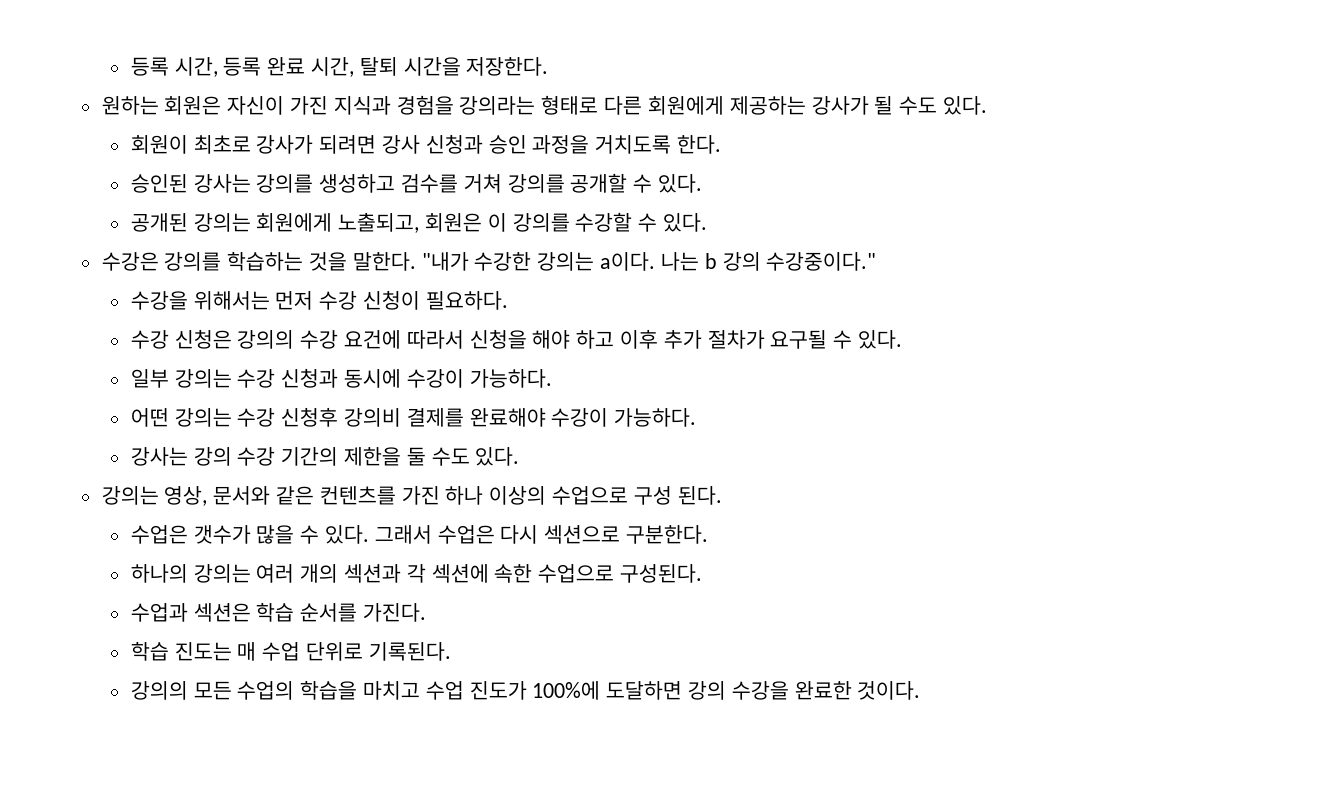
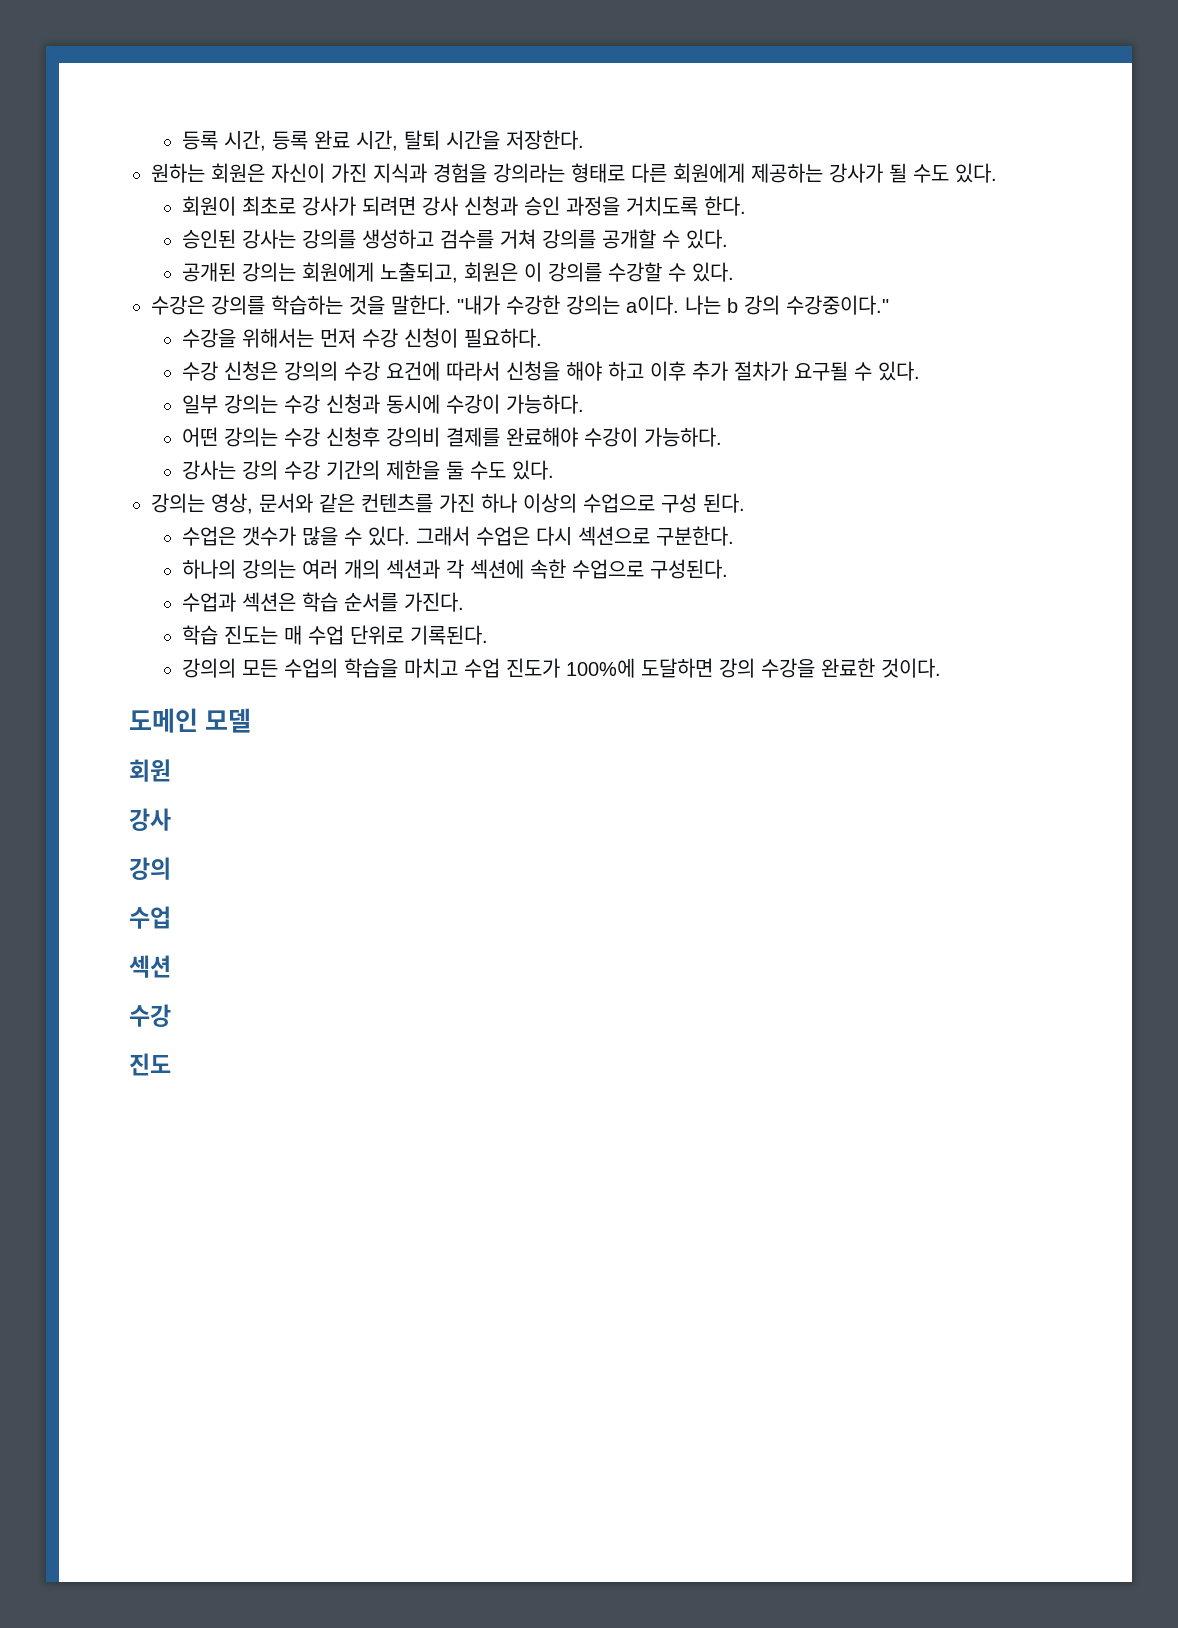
(921, 690) none -> [129,708,251,733] [129,759,171,782] [129,808,171,831] [129,857,171,880] [129,906,171,929] [129,955,171,978] [129,1004,171,1027] [129,1053,171,1076] // 도메인 모델 // 회원 // 강사 // 강의 // 수업 // 섹션 // 수강 // 진도

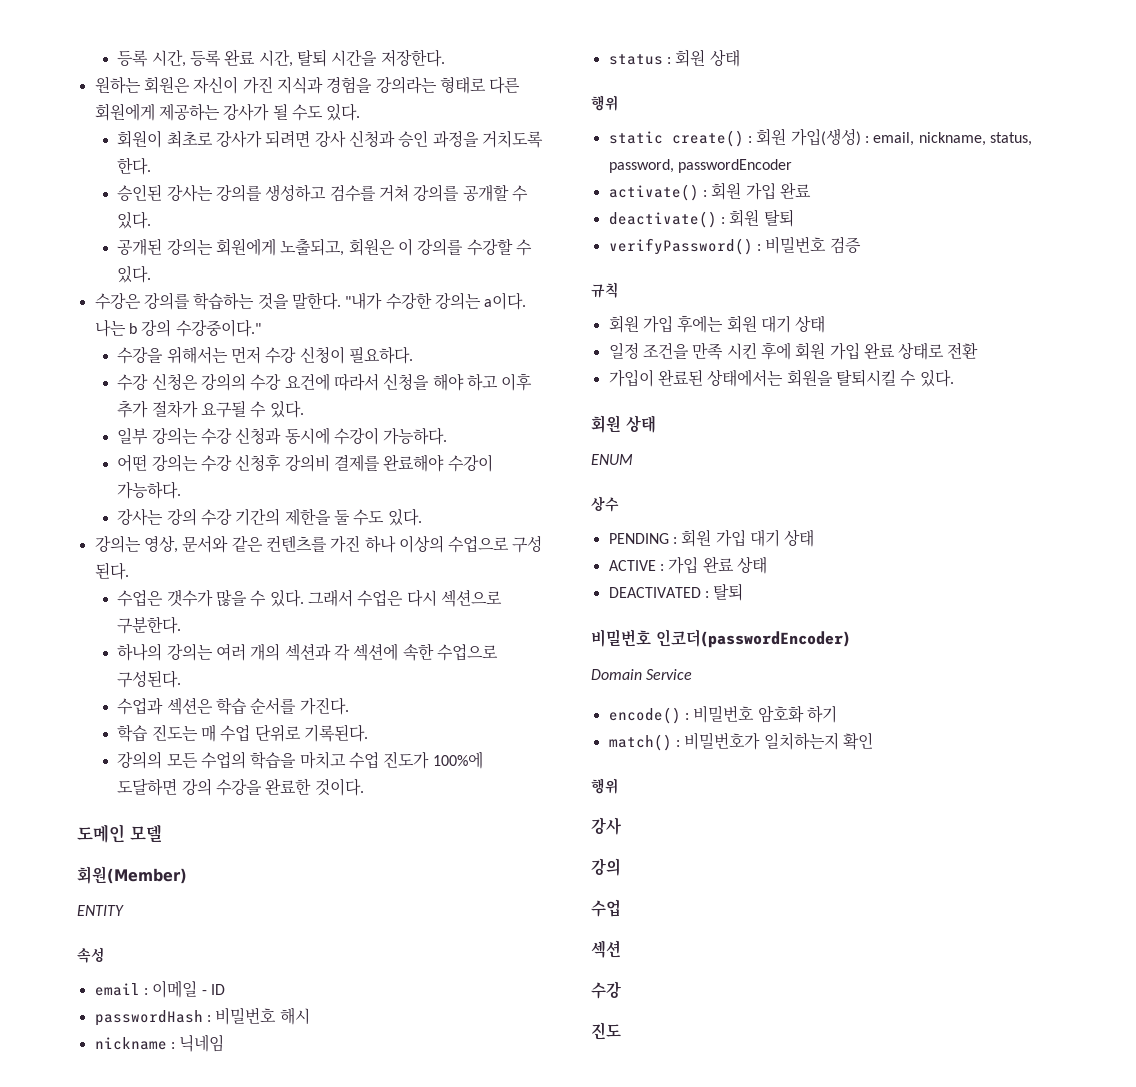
[129,759,171,782] 회원 -> [77,866,187,884] [77,905,124,916] [77,947,105,963] [94,980,225,998] [94,1007,310,1026] [94,1034,225,1052] [608,49,740,67] [591,95,619,111] [608,128,1032,147] [608,159,792,173] [608,182,811,201] [608,209,794,228] [608,236,861,255] [591,282,619,298] [608,315,826,333] [608,342,979,360] [608,369,954,387] [591,415,656,433] [591,454,633,465] [591,496,619,512] [608,529,815,547] [608,556,767,574] [608,583,744,601] [591,629,850,648] [591,669,693,680] [608,705,837,724] [608,732,873,751] [591,778,619,794] 회원(Member) // ENTITY // 속성 // email : 이메일 - ID // passwordHash : 비밀번호 해시 // nickname : 닉네임 // status : 회원 상태 // 행위 // static create() : 회원 가입(생성) : email, nickname, status, password, passwordEncoder // activate() : 회원 가입 완료 // deactivate() : 회원 탈퇴 // verifyPassword() : 비밀번호 검증 // 규칙 // 회원 가입 후에는 회원 대기 상태 // 일정 조건을 만족 시킨 후에 회원 가입 완료 상태로 전환 // 가입이 완료된 상태에서는 회원을 탈퇴시킬 수 있다. // 회원 상태 // ENUM // 상수 // PENDING : 회원 가입 대기 상태 // ACTIVE : 가입 완료 상태 // DEACTIVATED : 탈퇴 // 비밀번호 인코더(passwordEncoder) // Domain Service // encode() : 비밀번호 암호화 하기 // match() : 비밀번호가 일치하는지 확인 // 행위

